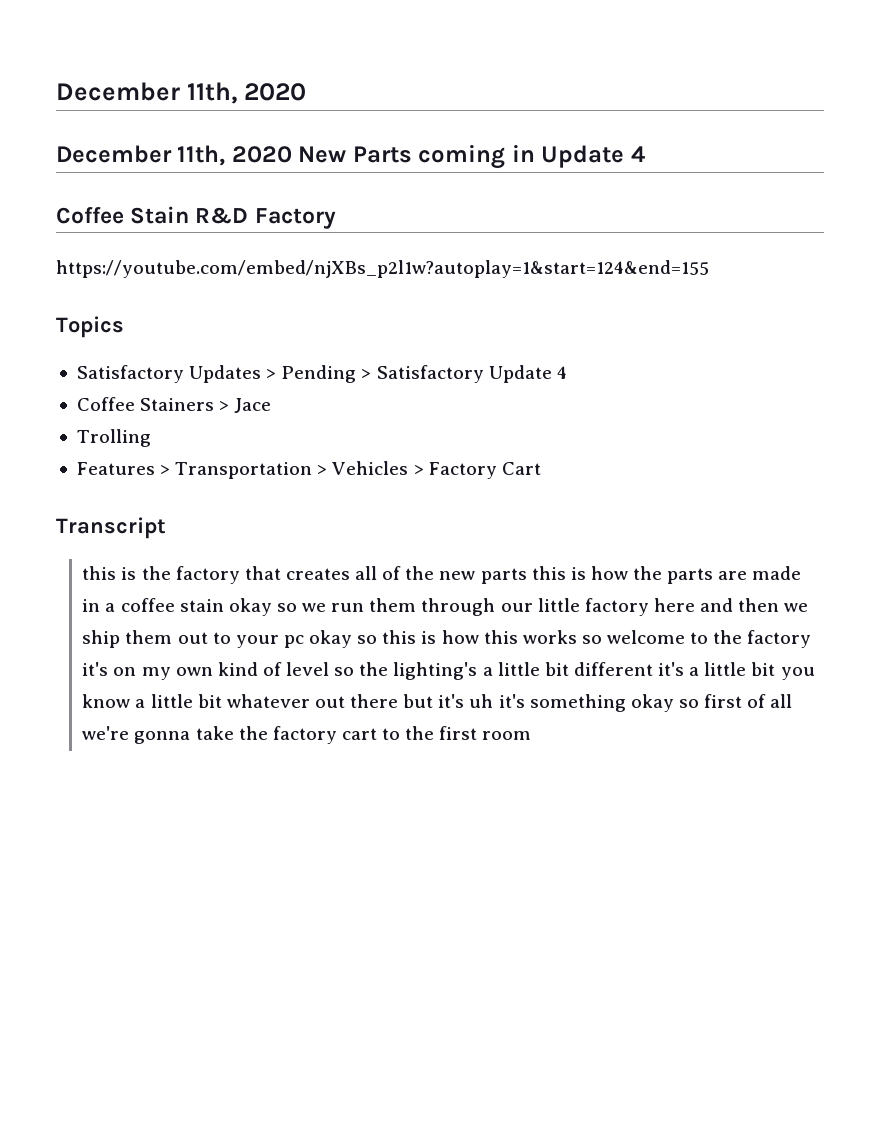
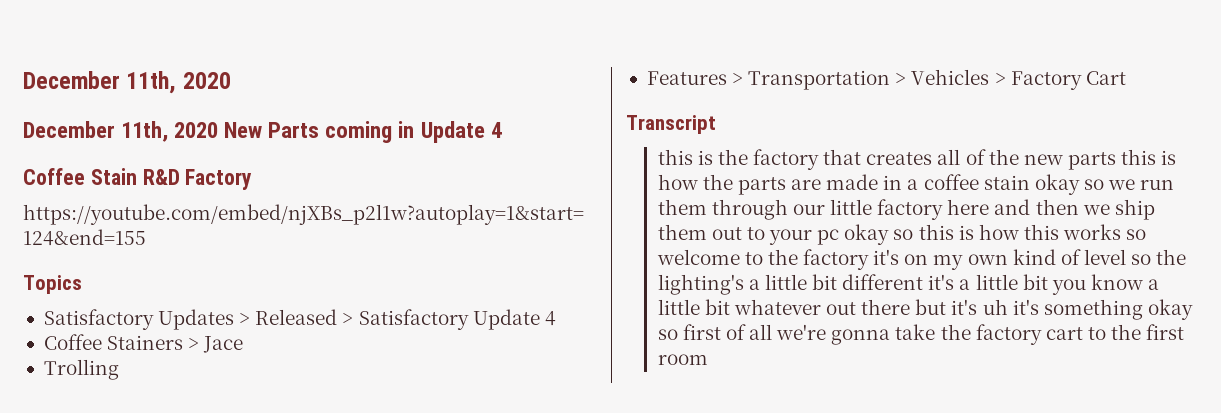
[281,365,357,383] Pending -> [255,309,338,325] Released

